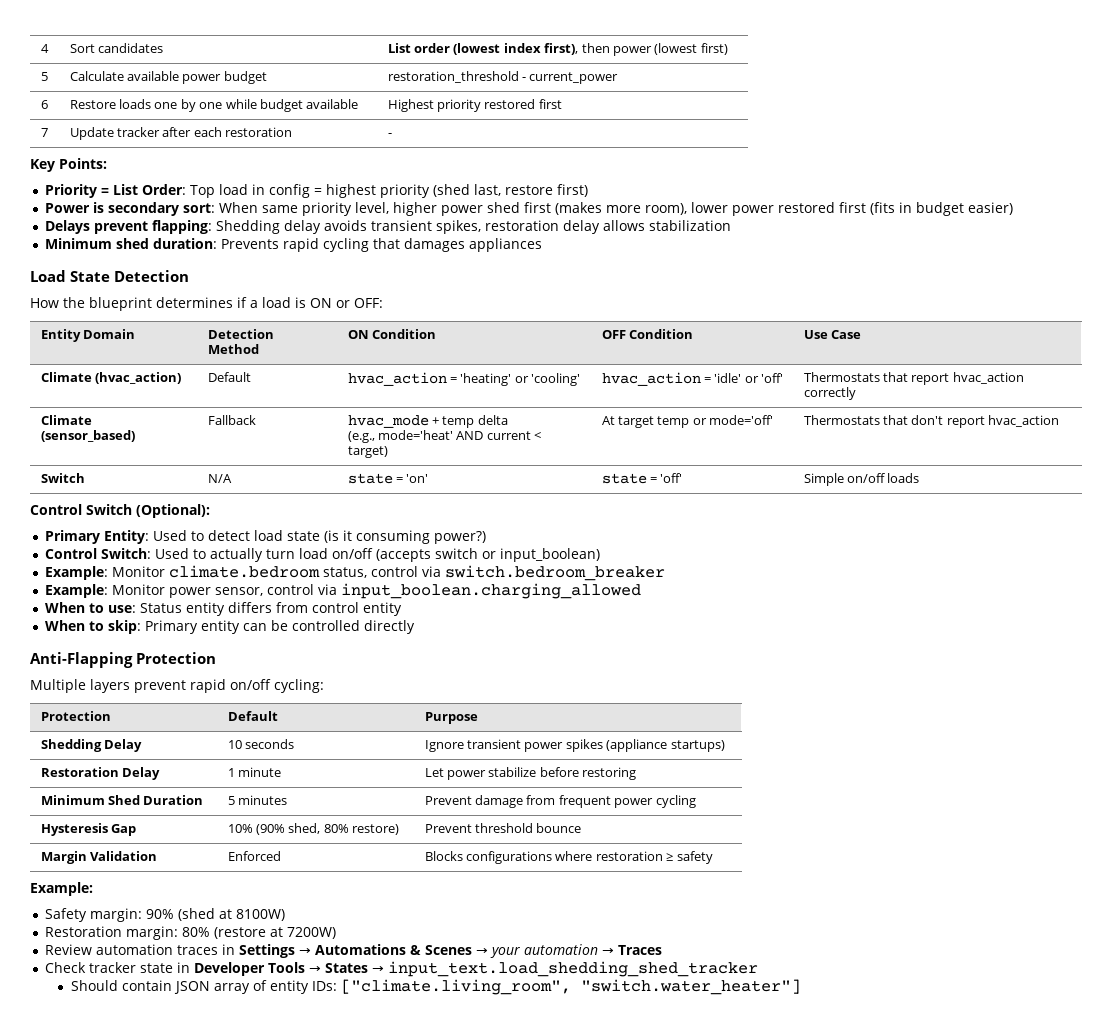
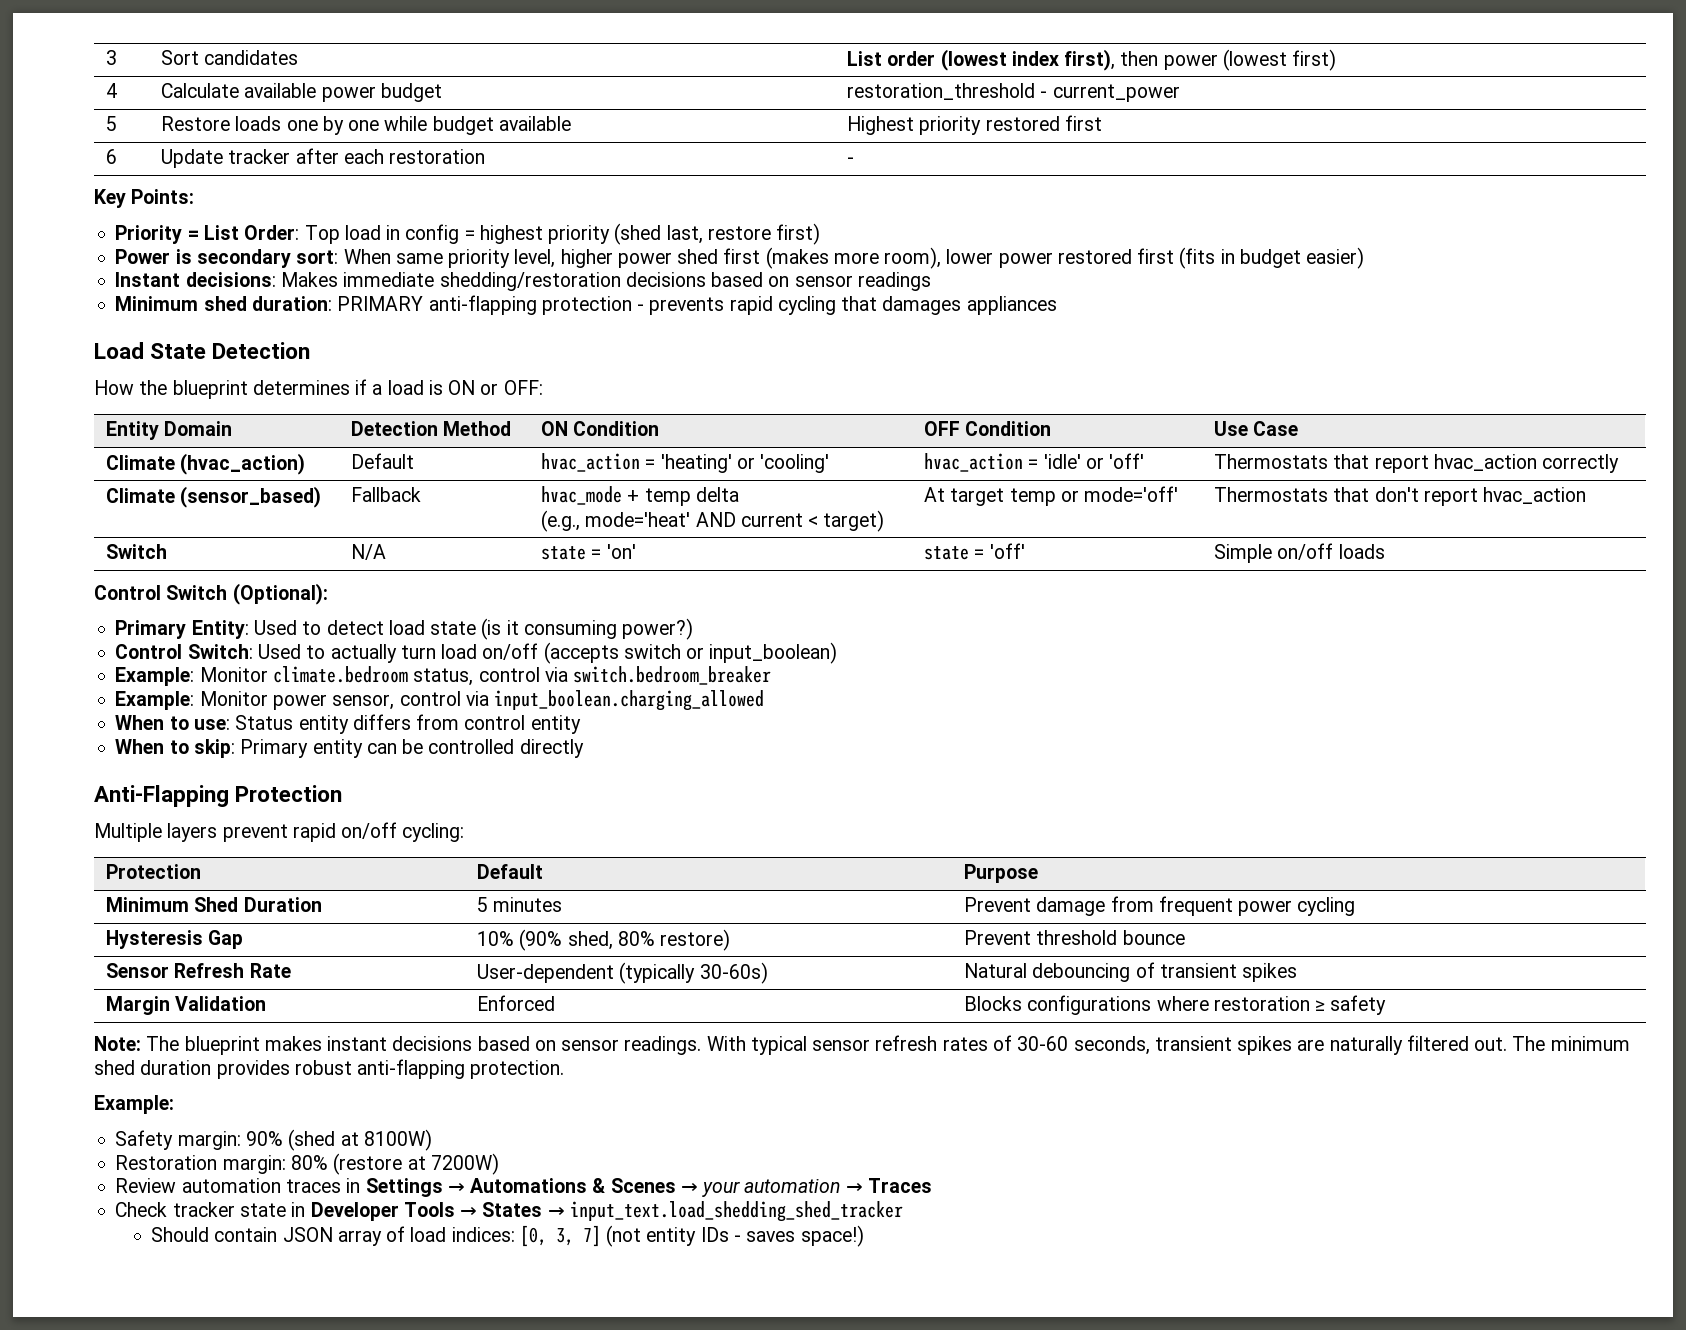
[40,44,49,53] 4 -> [106,50,118,65] 3
[40,72,48,81] 5 -> [106,83,118,98] 4
[40,100,48,109] 6 -> [106,116,118,131] 5
[40,128,48,137] 7 -> [106,149,118,164] 6
[45,220,732,234] [45,238,280,249] Delays prevent flapping: Shedding delay avoids transient spikes, restoration delay allows stabilization // Minimum shed duration: Prevents -> [115,272,931,291] [115,295,725,315] Instant decisions: Makes immediate shedding/restoration decisions based on sensor readings // Minimum shed duration: PRIMARY anti-flapping protection - prevents
[40,739,143,752] [227,739,295,749] [424,739,725,752] [40,767,161,780] [227,767,282,777] [424,767,637,780] // Shedding Delay | 10 seconds | Ignore transient power spikes (appliance startups) // Restoration Delay | 1 minute | Let power stabilize before restoring -> (1039, 873) none
(582, 828) none -> [106,963,291,978] [477,962,768,984] [964,962,1298,982] // Sensor Refresh Rate | User-dependent (typically 30-60s) | Natural debouncing of transient spikes
(713, 857) none -> [94,1035,1630,1055] [94,1059,565,1079] // Note: The blueprint makes instant decisions based on sensor readings. With typical sensor refresh rates of 30-60 seconds, transient spikes are naturally filtered out. The minimum shed duration provides robust anti-flapping protection.
[269,979,801,995] entity IDs: ["climate.living_room", "switch.water_heater"] -> [410,1225,864,1247] load indices: [0, 3, 7] (not entity IDs - saves space!)

